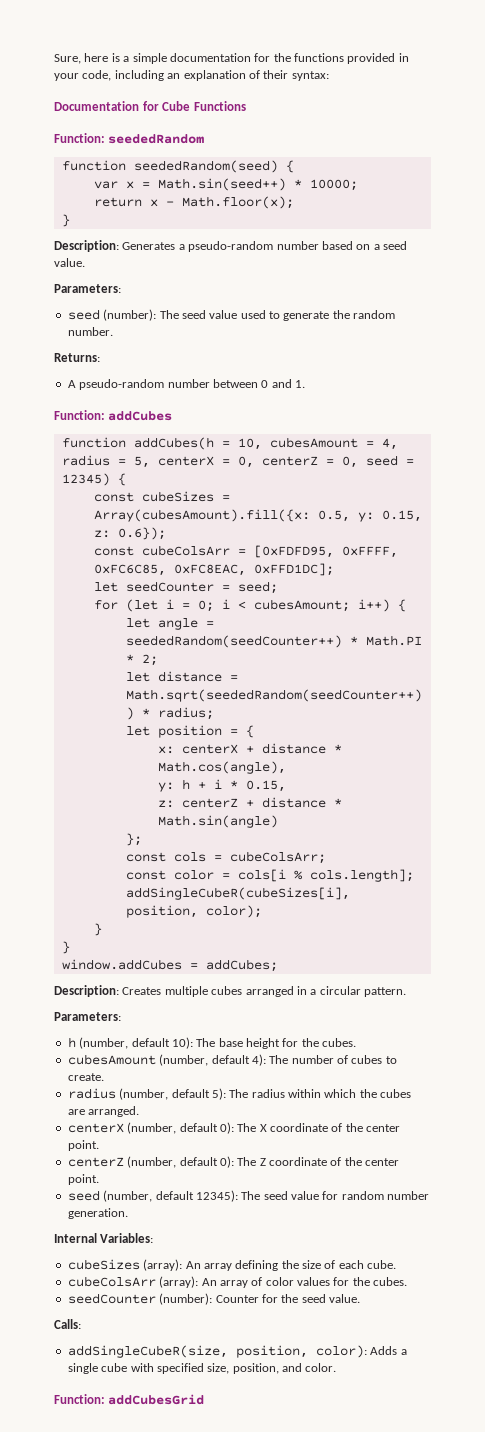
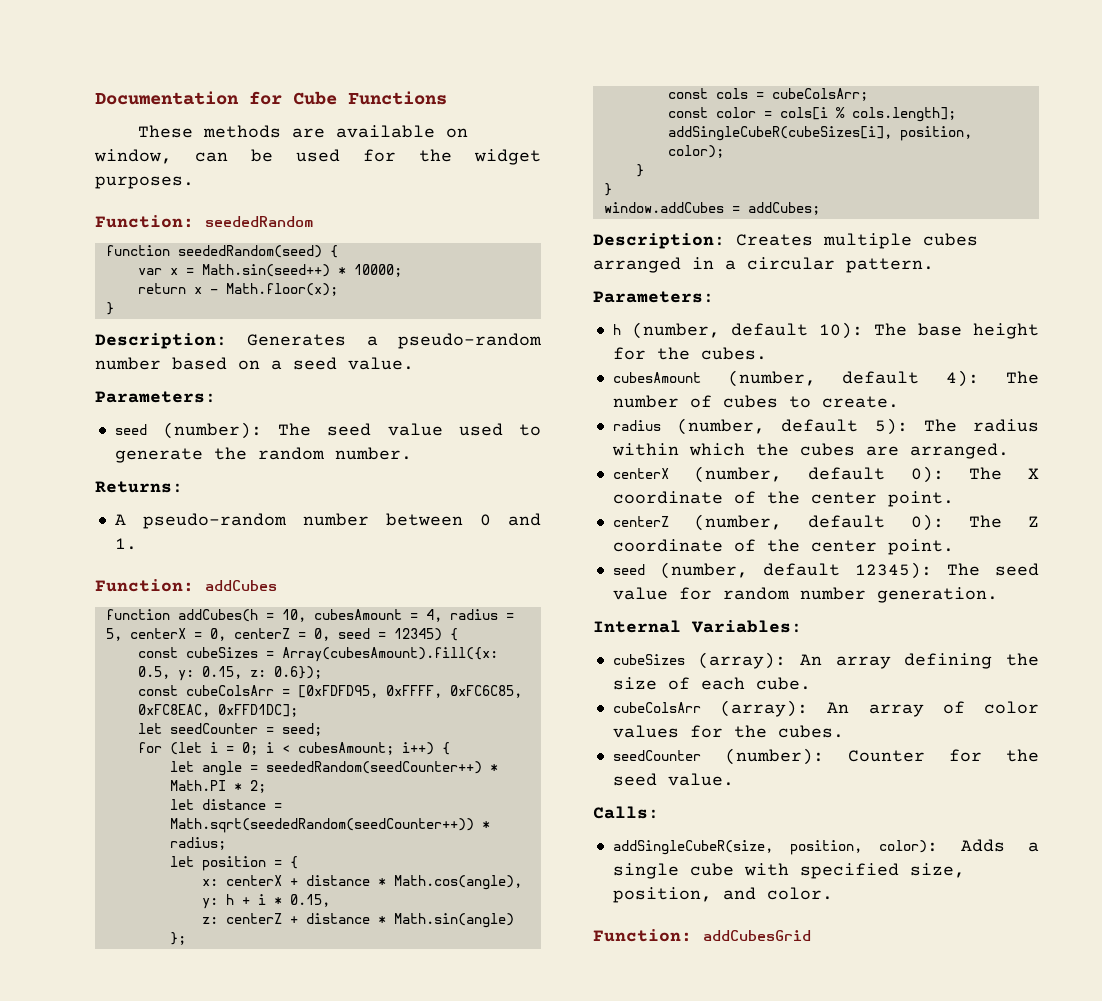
[54,53,409,64] [54,70,329,81] [54,101,246,111] Sure, here is a simple documentation for the functions provided in your code, including an explanation of their syntax: // Documentation for Cube Functions -> [95,91,447,105] [137,125,468,138] [94,149,541,165] [95,176,194,189] Documentation for Cube Functions // These methods are available on window, can be used for the widget purposes.

